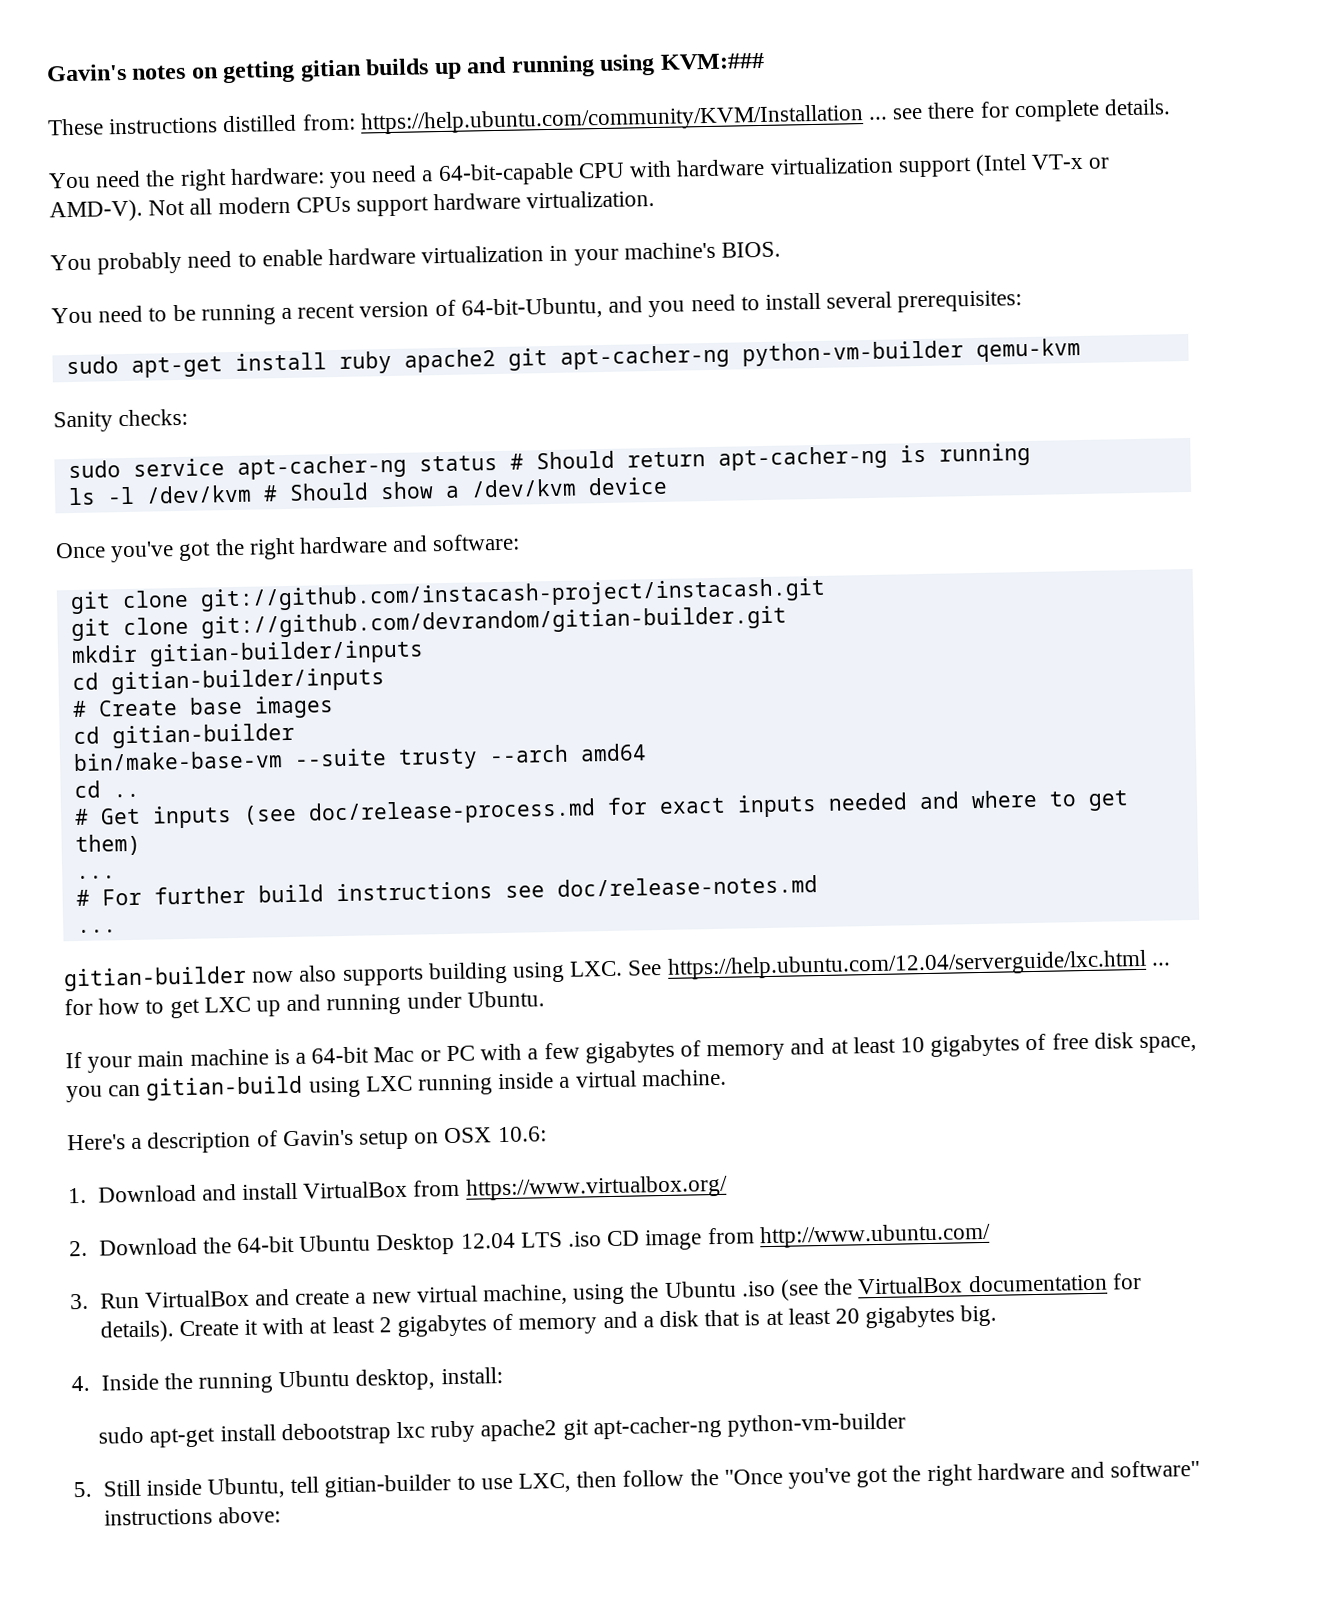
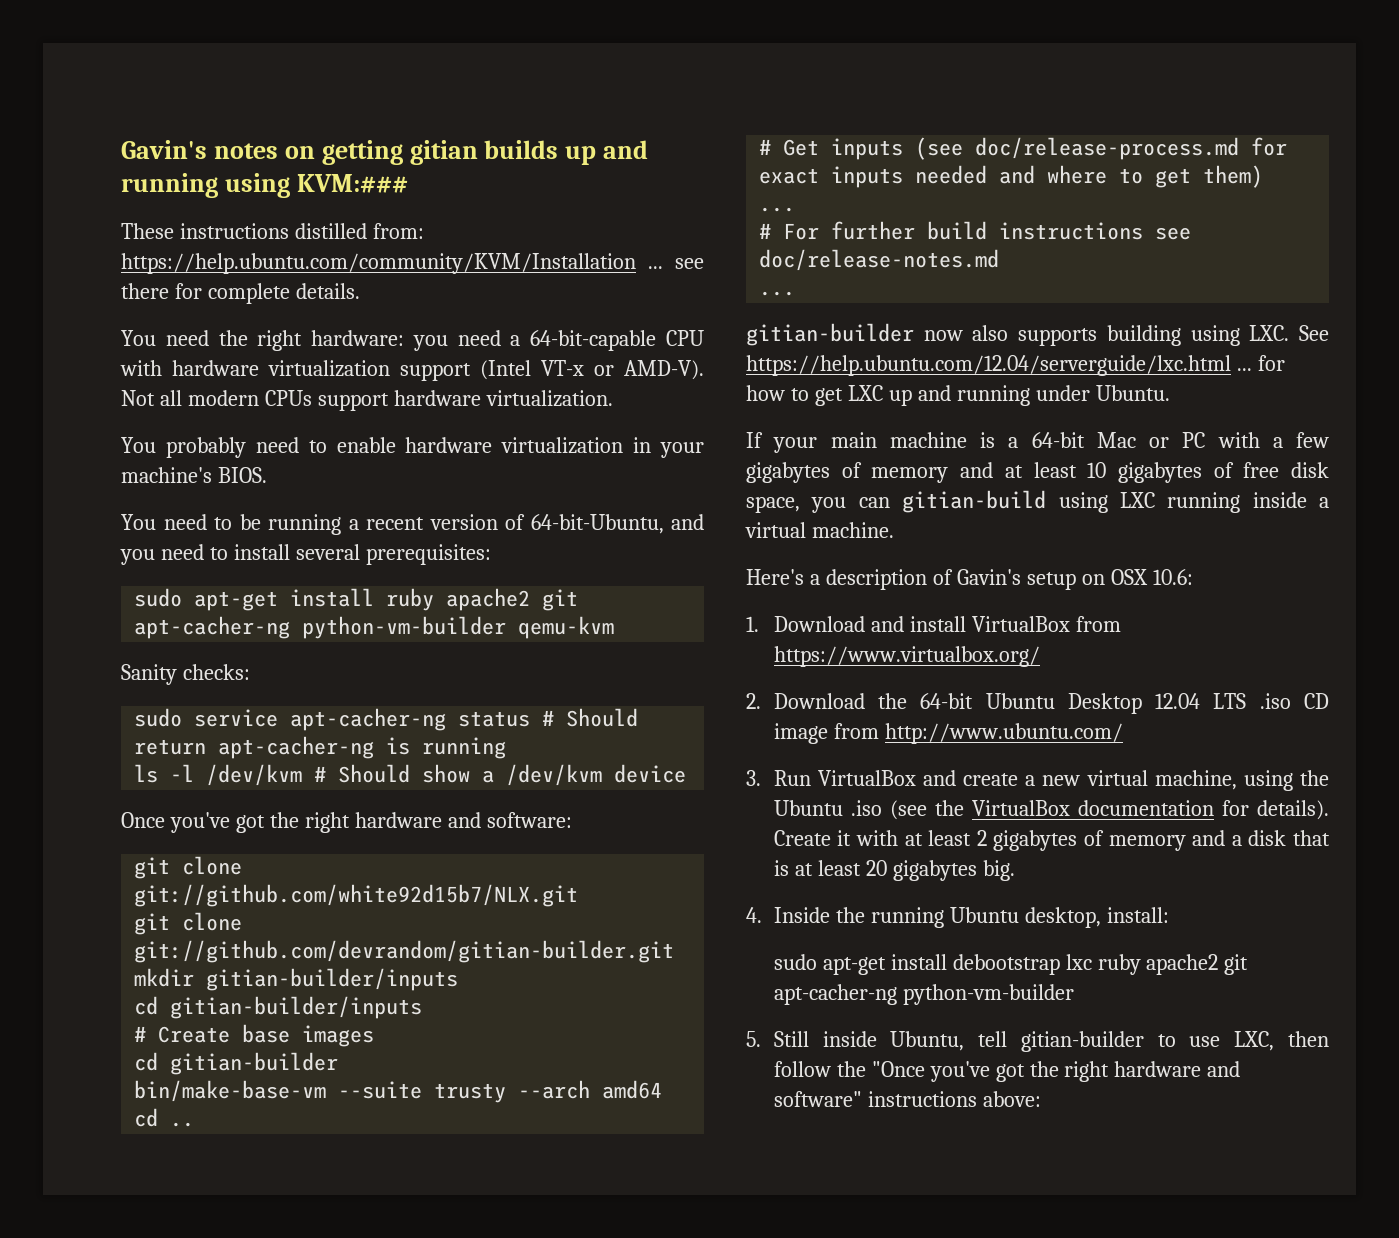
[199,577,826,612] git://github.com/instacash-project/instacash.git -> [134,884,579,907] git://github.com/white92d15b7/NLX.git

